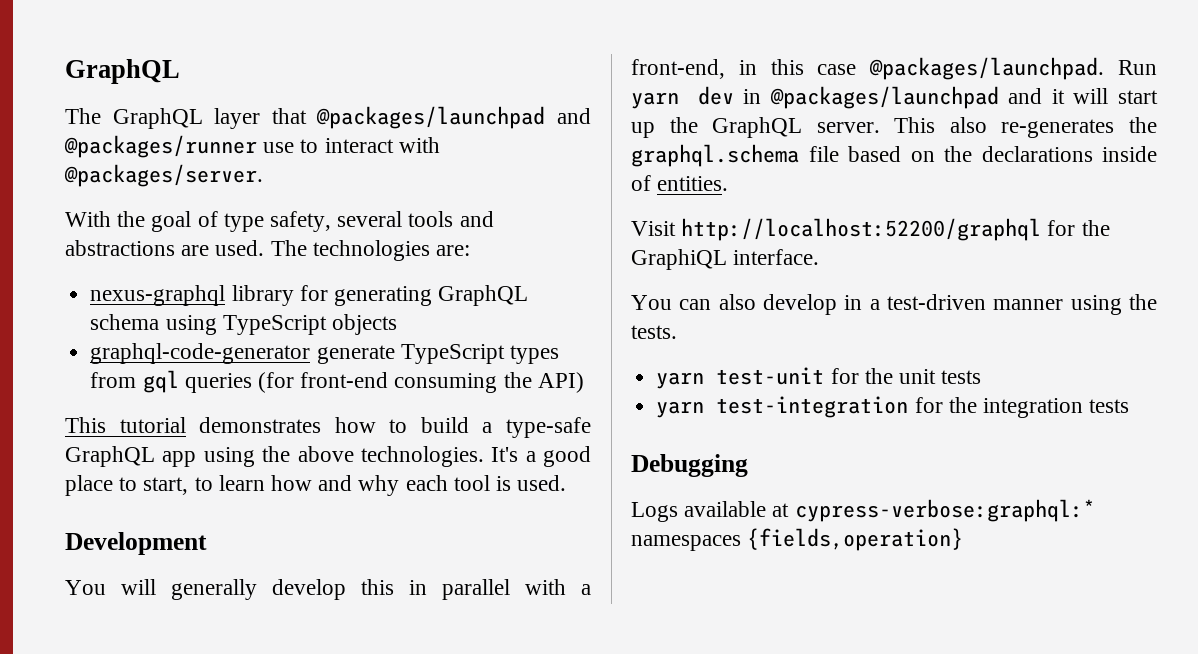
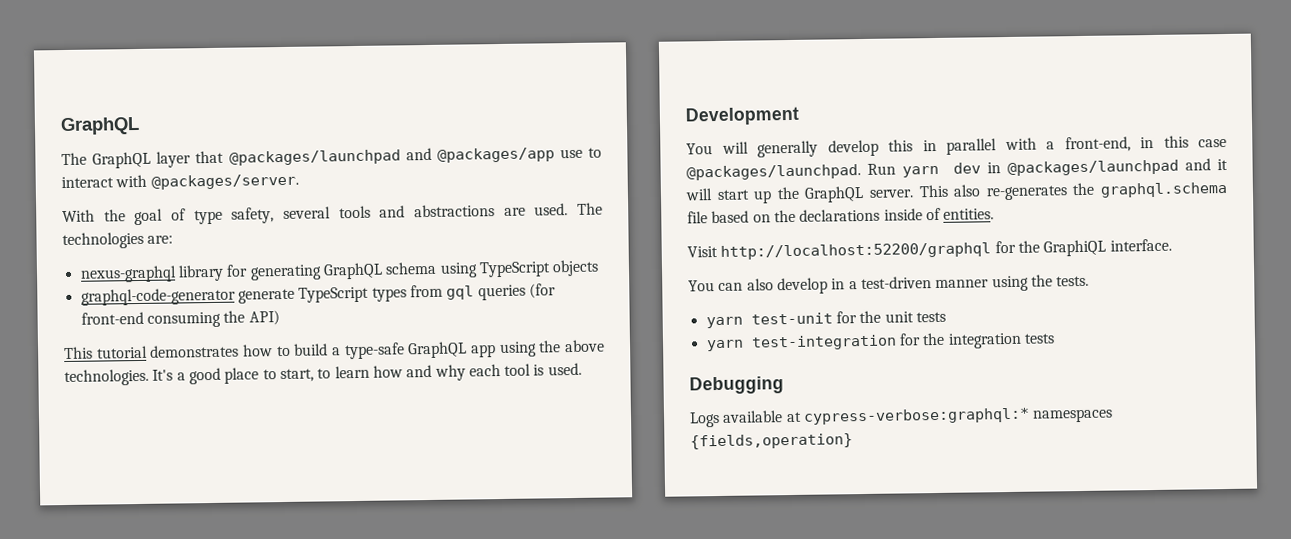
[64,135,257,158] @packages/runner -> [436,147,555,163] @packages/app

